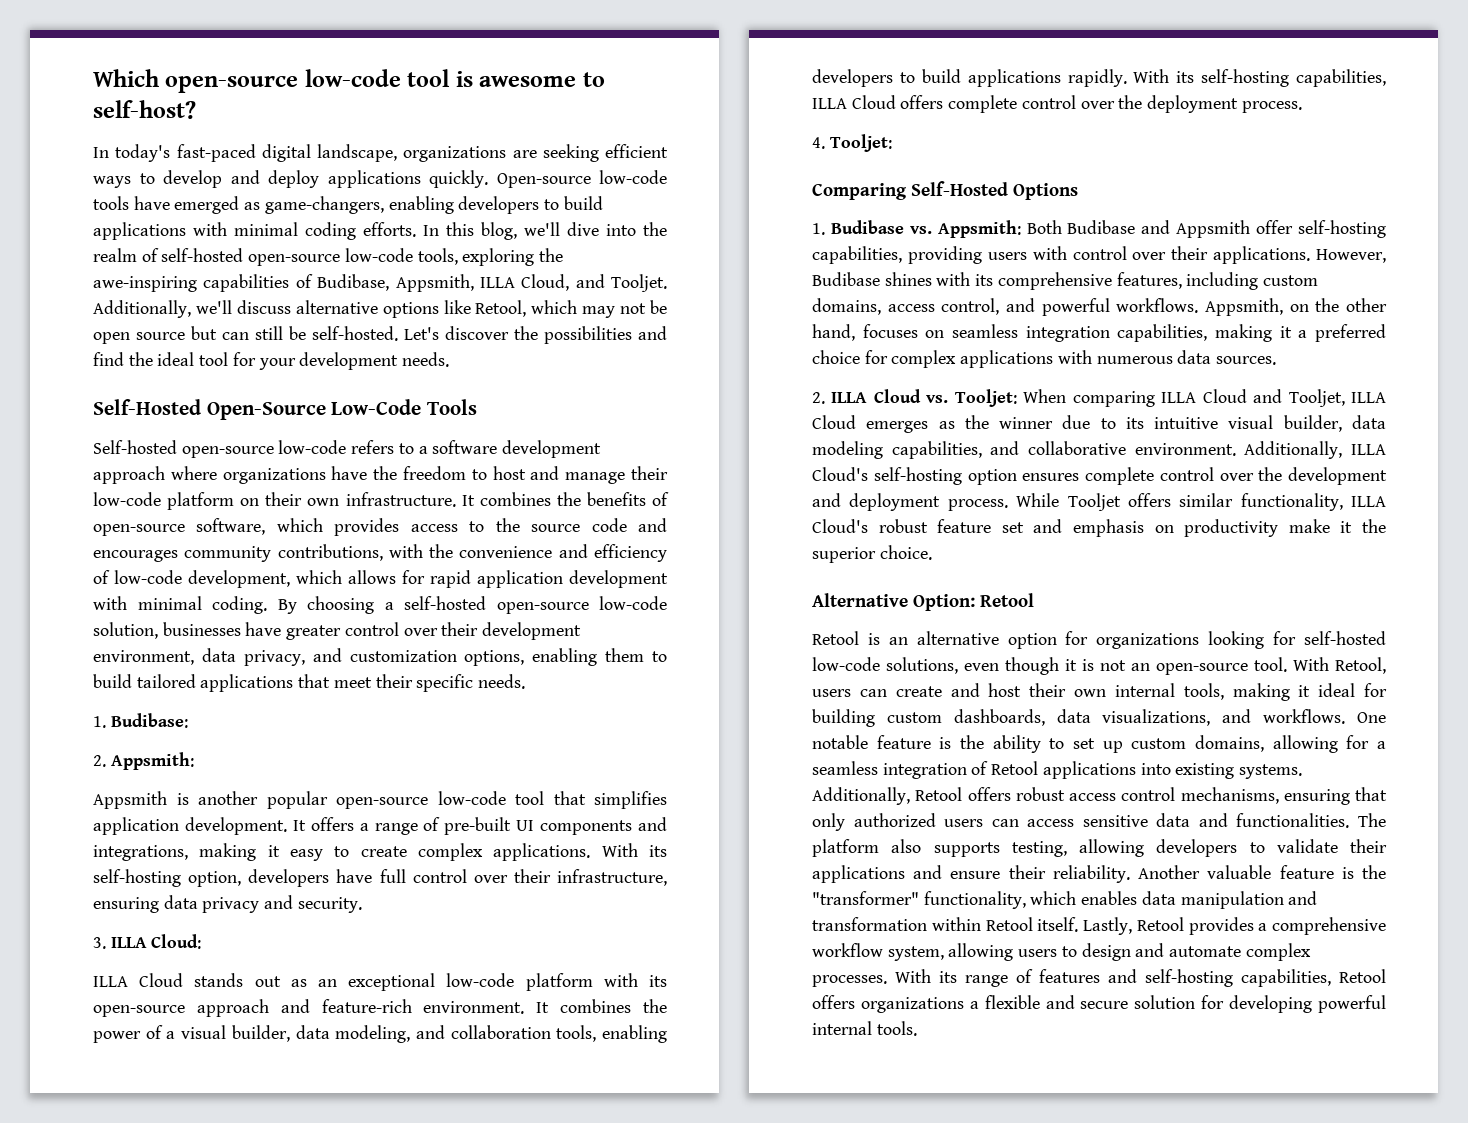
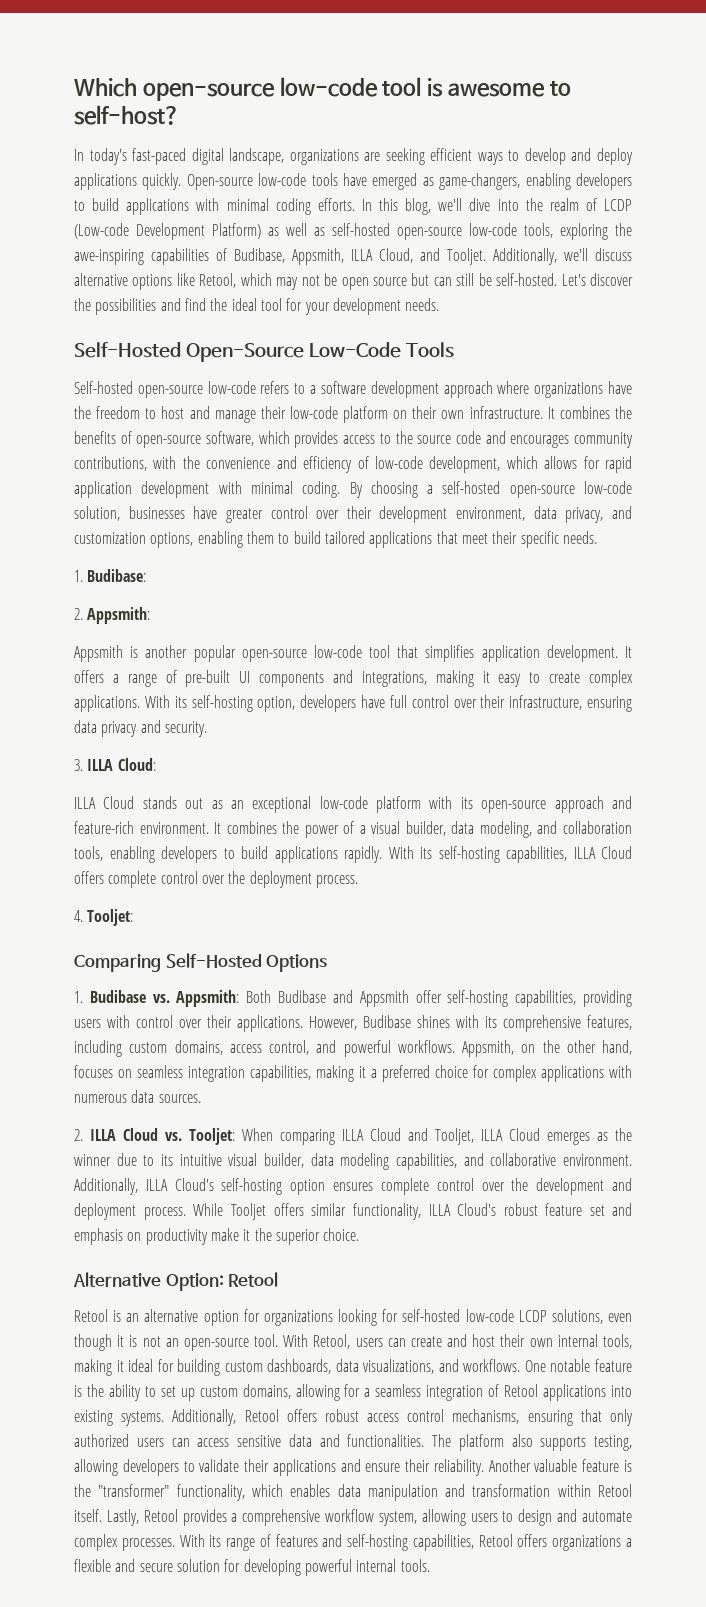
(159, 255) none -> [604,199,632,211] [74,223,325,240] LCDP (Low-code Development Platform) as well as
(880, 664) none -> [518,1310,547,1322] LCDP

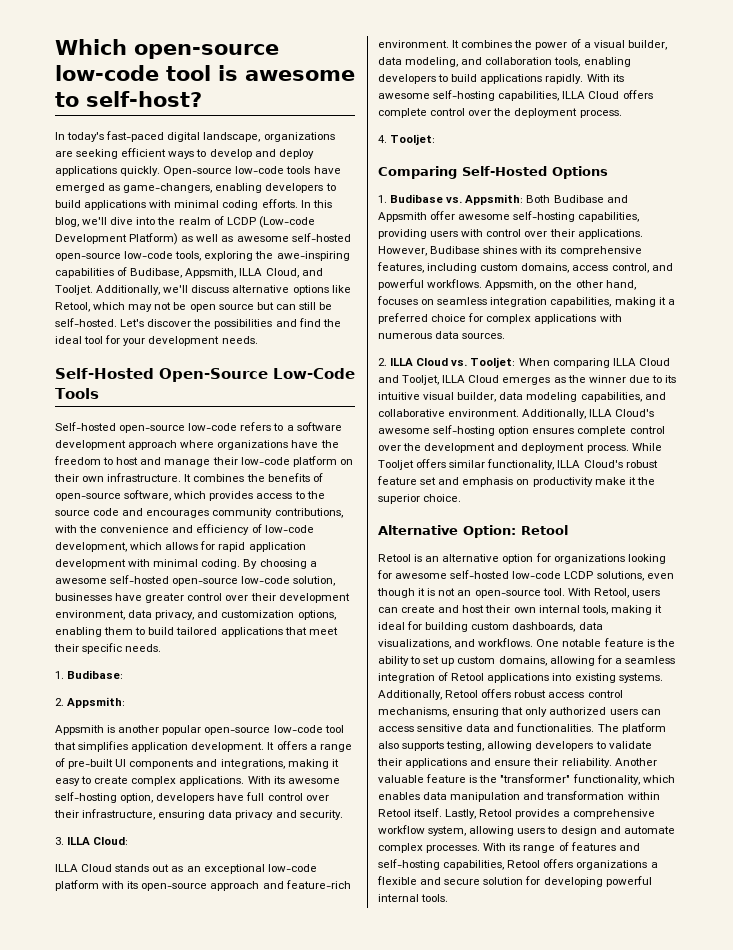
(325, 231) none -> [236,236,289,242] awesome
(434, 489) none -> [55,578,107,584] awesome
(187, 702) none -> [287,778,340,784] awesome
(432, 853) none -> [378,93,430,99] awesome
(442, 996) none -> [458,214,511,220] awesome
(214, 1184) none -> [378,428,430,434] awesome
(399, 1315) none -> [395,573,448,579] awesome

